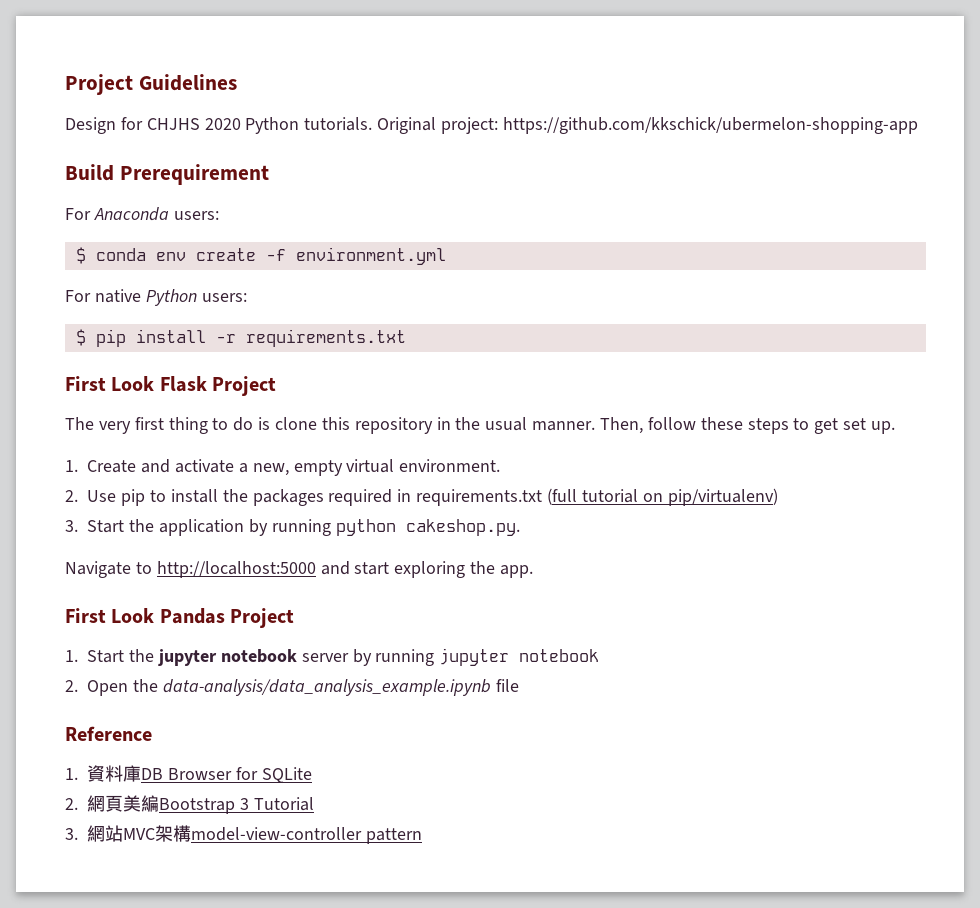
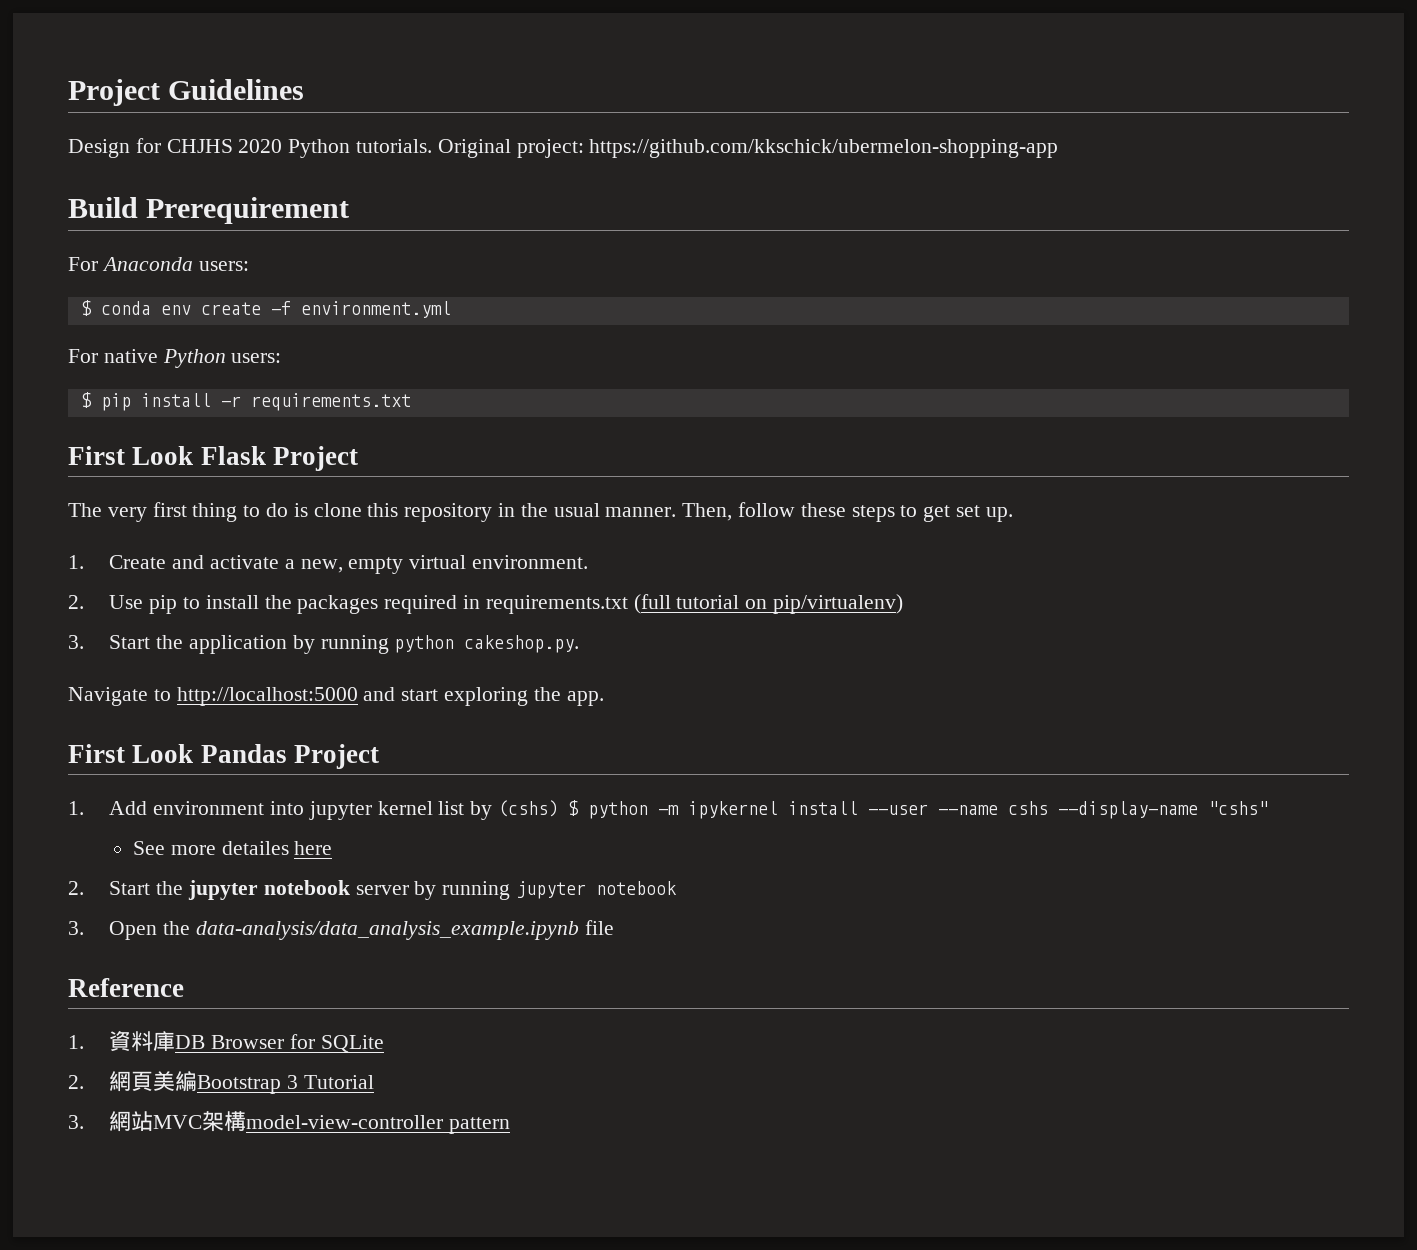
(78, 656) none -> [109,800,1268,820] [132,841,333,855] [68,881,84,895] Add environment into jupyter kernel list by (cshs) $ python -m ipykernel install --user --name cshs --display-name "cshs" // See more detailes here // 2.
[65,680,78,692] 2. -> [68,921,84,935] 3.

